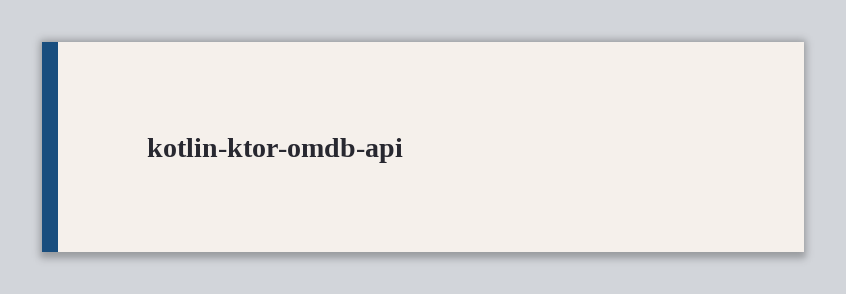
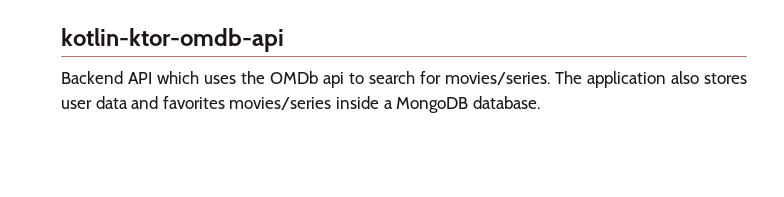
(403, 150) none -> [61,71,747,88] [61,96,540,113] // Backend API which uses the OMDb api to search for movies/series. The application also stores user data and favorites movies/series inside a MongoDB database.

